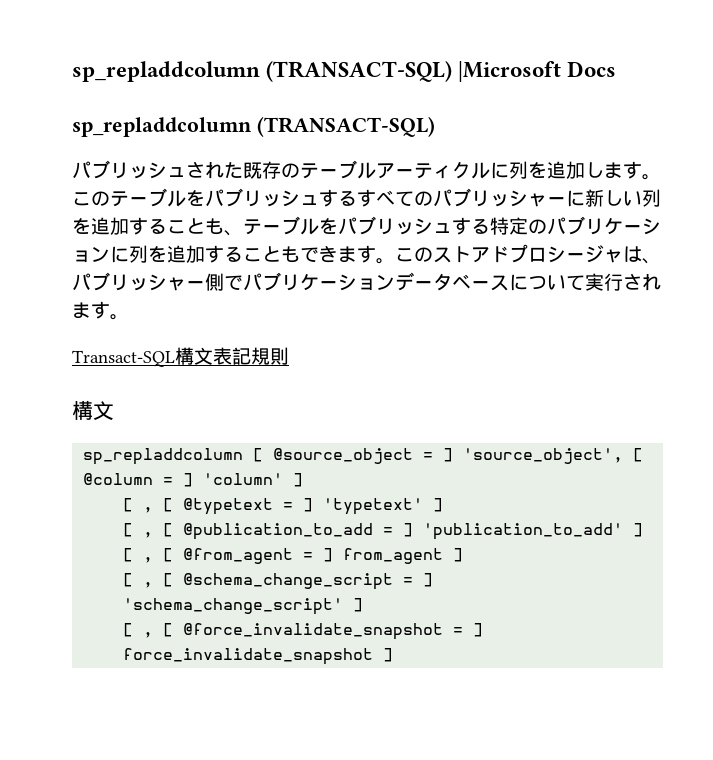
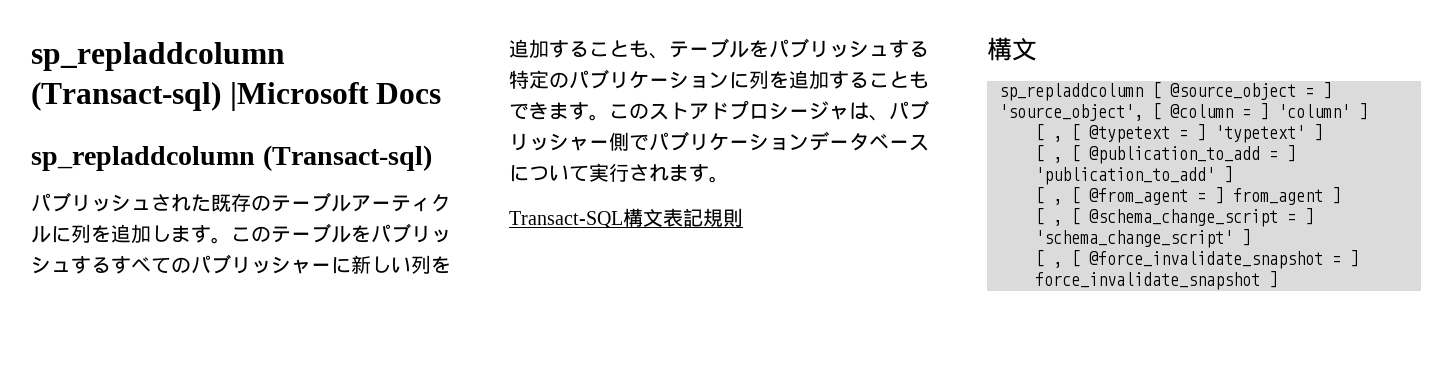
[72,61,453,82] sp_repladdcolumn (TRANSACT-SQL) -> [31,42,285,71] [31,82,221,111] sp_repladdcolumn (Transact-sql)
[256,116,435,137] (TRANSACT-SQL) -> [262,145,432,171] (Transact-sql)

